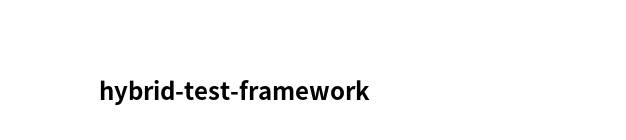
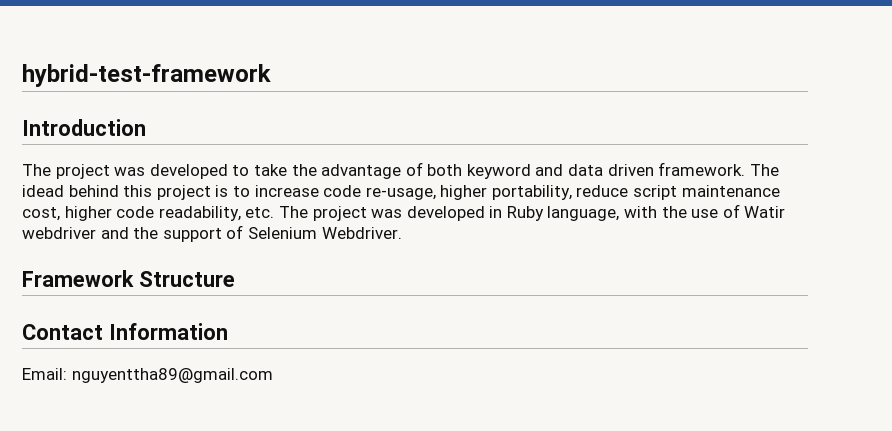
(370, 92) none -> [22,119,146,136] [22,162,779,179] [22,185,780,200] [22,204,786,221] [22,225,402,242] [22,270,235,287] [22,323,228,340] [22,368,273,383] // Introduction // The project was developed to take the advantage of both keyword and data driven framework. The idead behind this project is to increase code re-usage, higher portability, reduce script maintenance cost, higher code readability, etc. The project was developed in Ruby language, with the use of Watir webdriver and the support of Selenium Webdriver. // Framework Structure // Contact Information // Email: nguyenttha89@gmail.com

